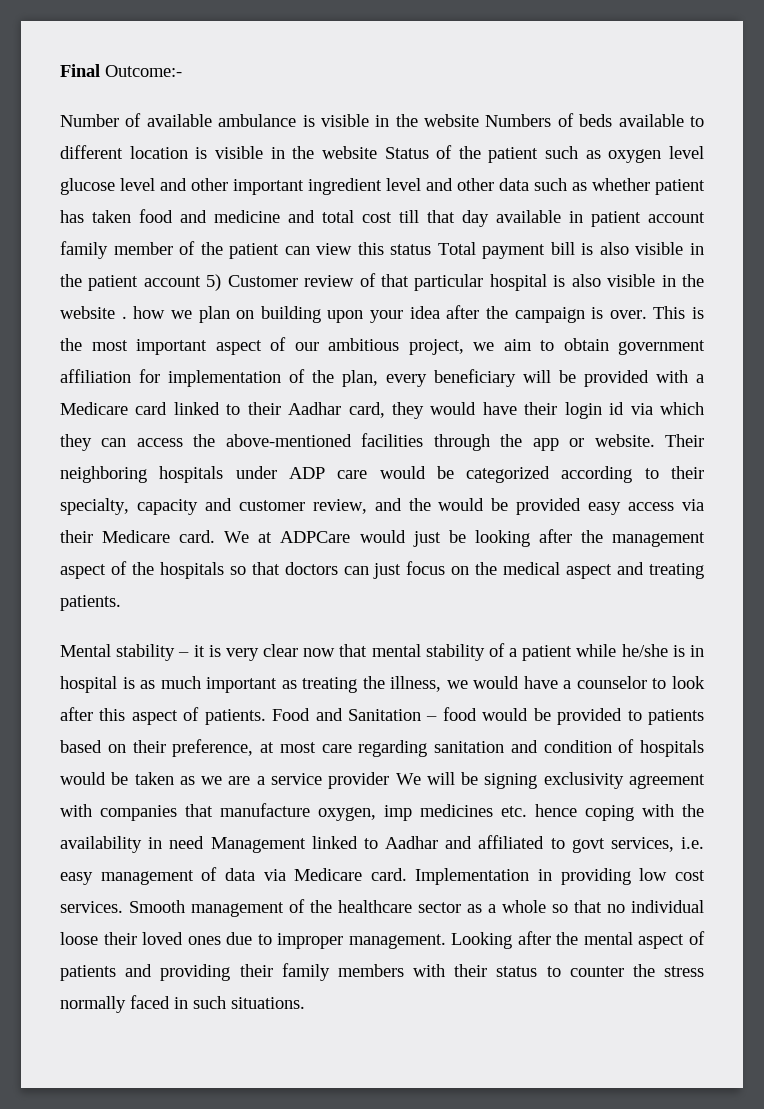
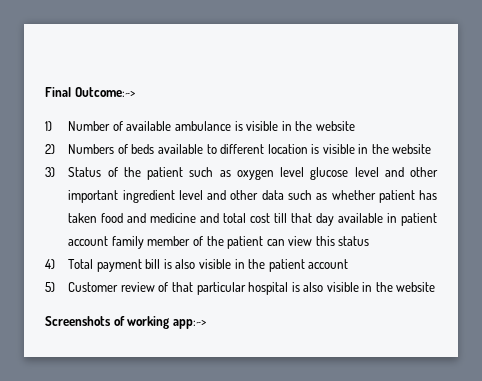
[105,65,182,77] Outcome:- // -> [74,87,135,97] [45,121,52,131] Outcome:~> // 1)
(480, 120) none -> [45,144,55,154] // 2)
(377, 152) none -> [45,167,55,177] // 3)
(432, 249) none -> [45,259,55,269] // 4)
(201, 281) none -> (349, 264) //
[121,305,704,323] [60,337,705,355] [60,369,704,387] [60,402,705,419] [60,433,704,451] [60,466,704,483] [60,498,704,515] [60,529,705,547] [60,561,704,579] [60,595,121,611] [60,643,704,661] [60,676,706,693] [60,707,705,725] [60,739,704,757] [60,772,705,789] [60,803,704,821] [60,835,704,853] [60,867,705,885] [60,899,704,917] [60,931,706,949] [60,963,704,981] [60,995,305,1013] . how we plan on building upon your idea after the campaign is over. This is the most important aspect of our ambitious project, we aim to obtain government affiliation for implementation of the plan, every beneficiary will be provided with a Medicare card linked to their Aadhar card, they would have their login id via which they can access the above-mentioned facilities through the app or website. Their neighboring hospitals under ADP care would be categorized according to their specialty, capacity and customer review, and the would be provided easy access via their Medicare card. We at ADPCare would just be looking after the management aspect of the hospitals so that doctors can just focus on the medical aspect and treating patients. // Mental stability – it is very clear now that mental stability of a patient while he/she is in hospital is as much important as treating the illness, we would have a counselor to look after this aspect of patients. Food and Sanitation – food would be provided to patients based on their preference, at most care regarding sanitation and condition of hospitals would be taken as we are a service provider We will be signing exclusivity agreement with companies that manufacture oxygen, imp medicines etc. hence coping with the availability in need Management linked to Aadhar and affiliated to govt services, i.e. easy management of data via Medicare card. Implementation in providing low cost services. Smooth management of the healthcare sector as a whole so that no individual loose their loved ones due to improper management. Looking after the mental aspect of patients and providing their family members with their status to counter the stress normally faced in such situations. -> [45,316,206,329] // Screenshots of working app:~>

